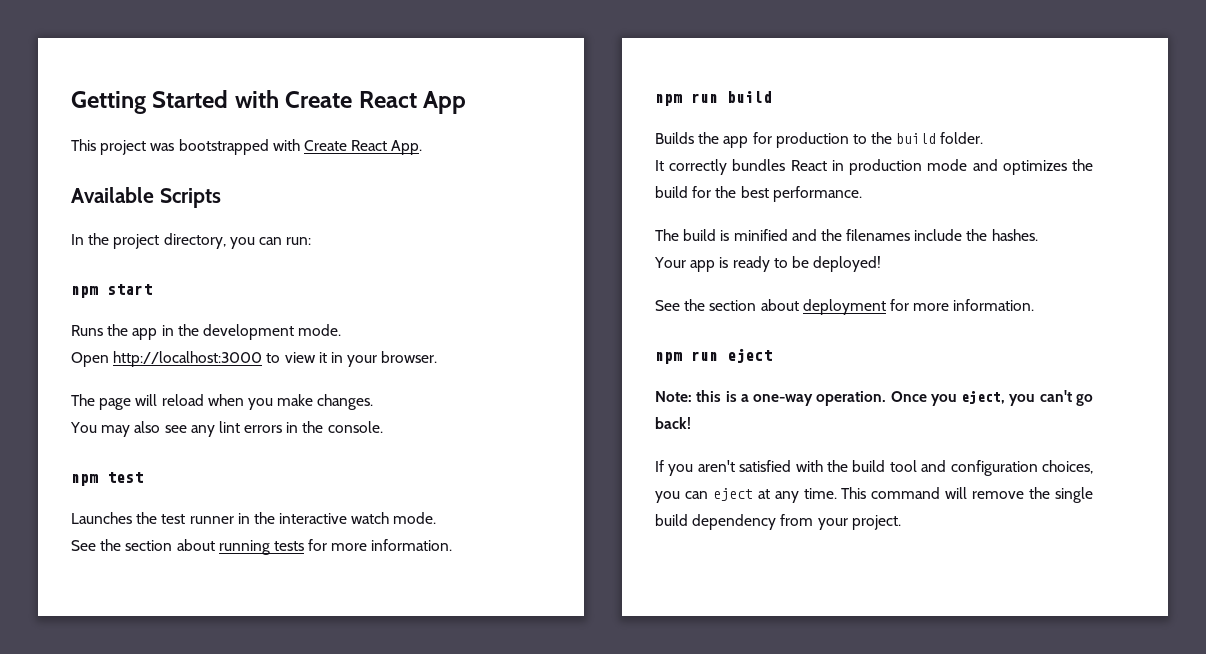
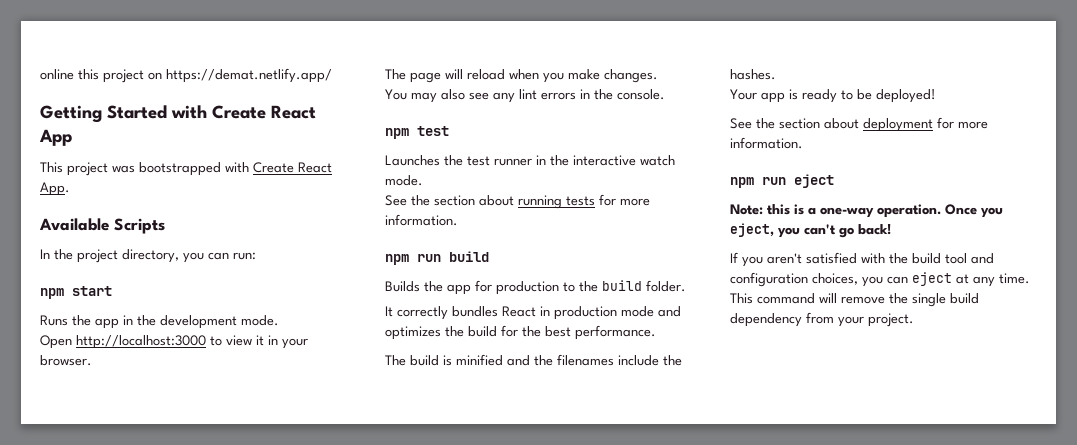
(71, 102) none -> [40,68,332,83] online this project on https://demat.netlify.app/ //

